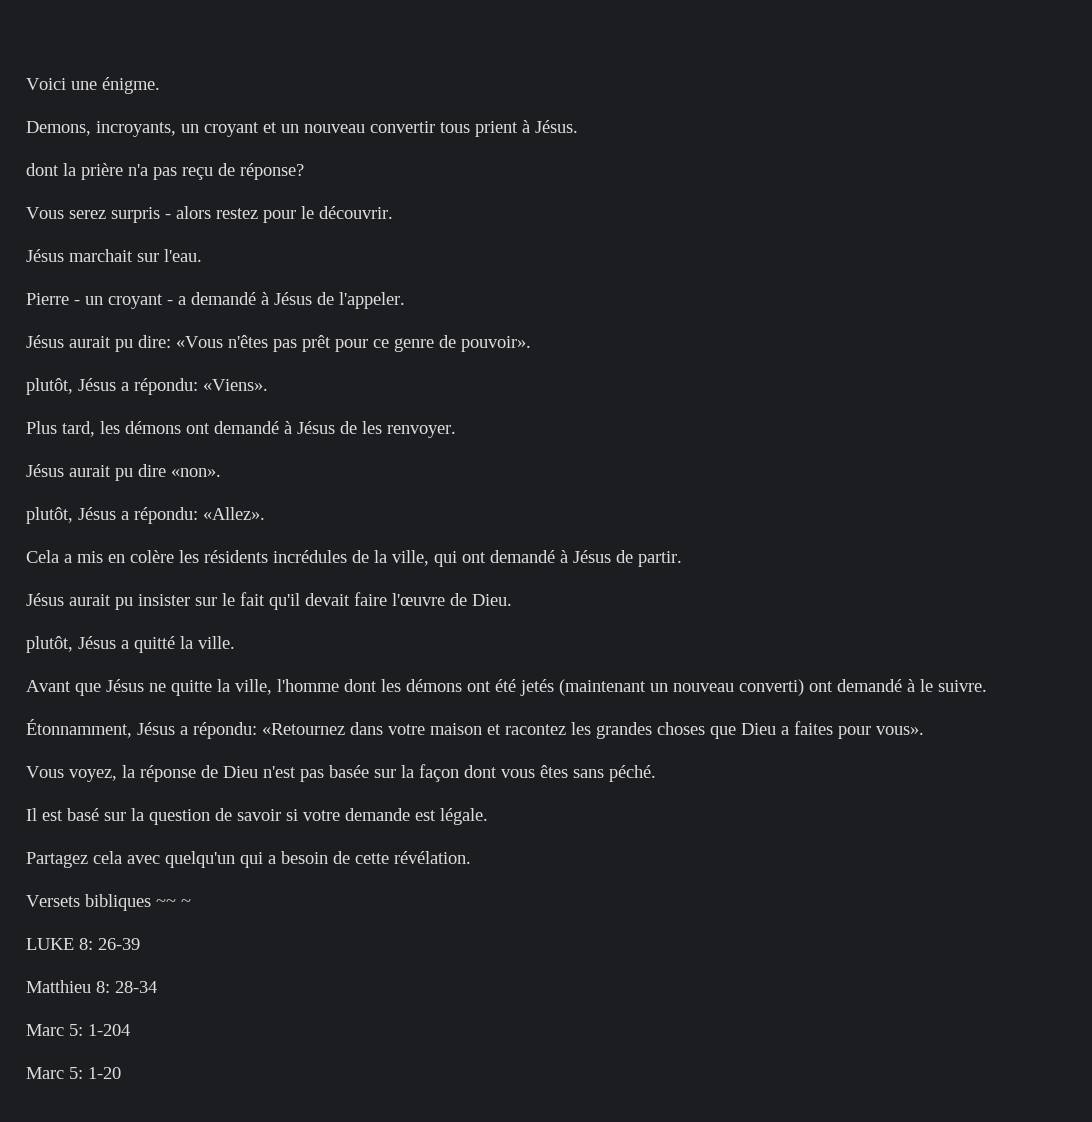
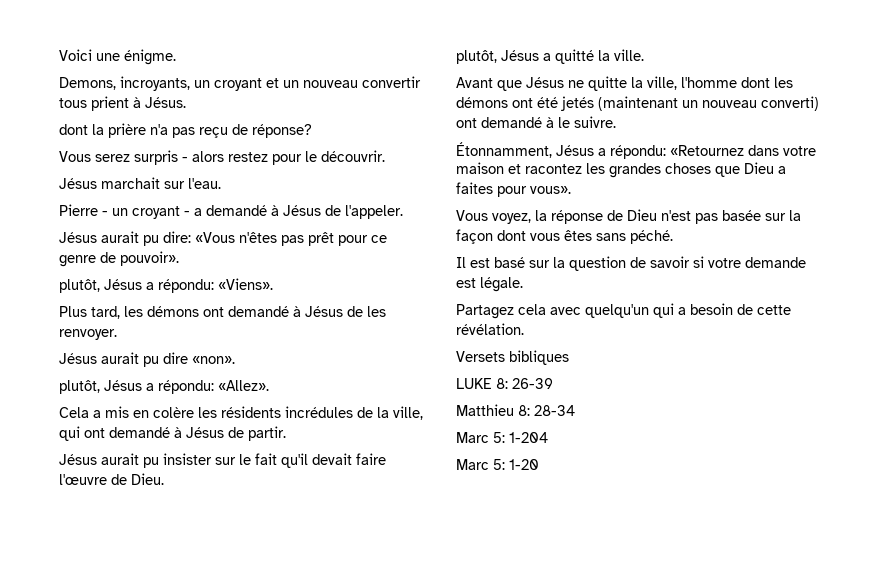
[156,899,191,907] ~~ ~ -> (569, 357) none

